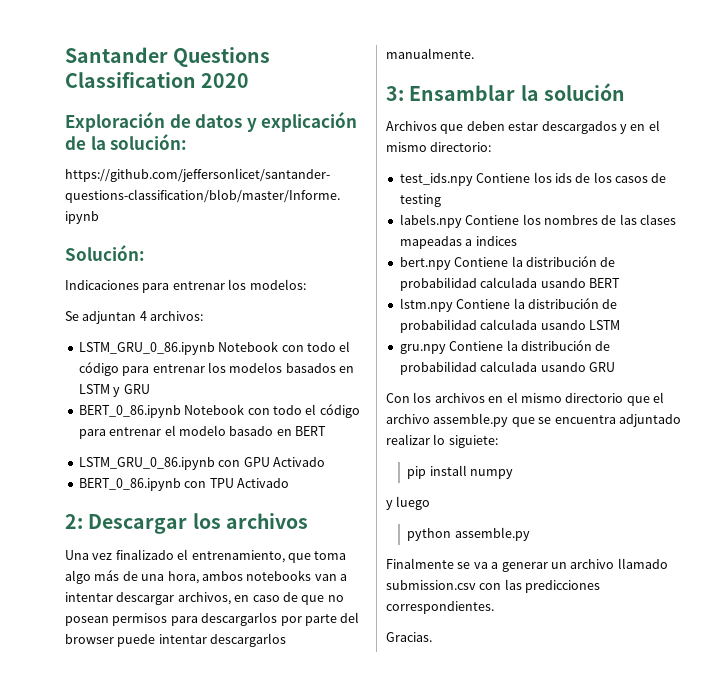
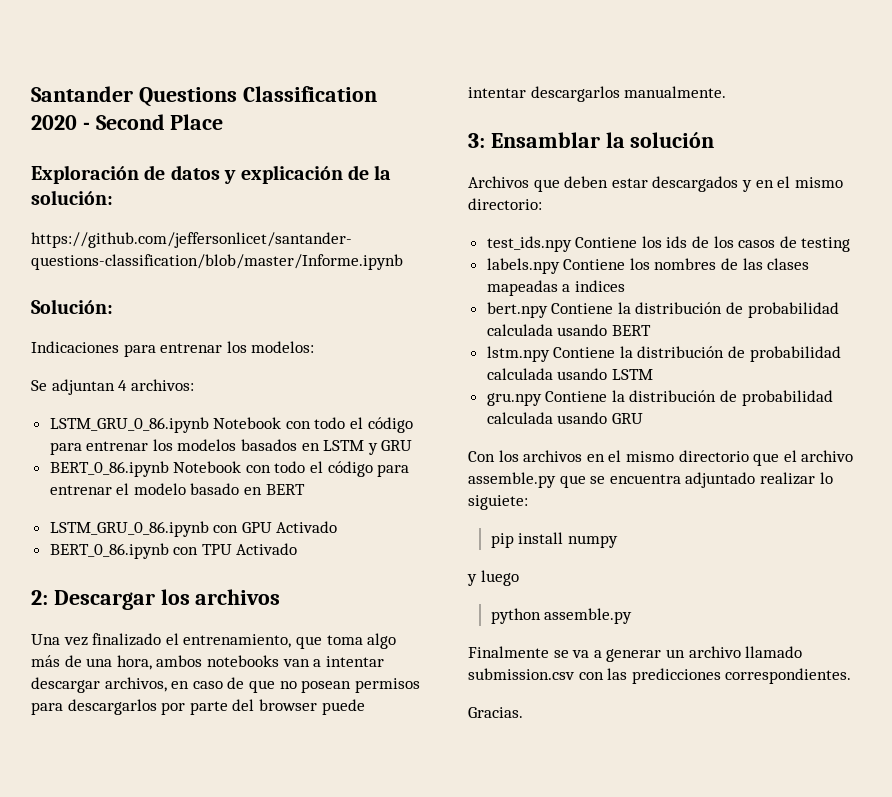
(250, 80) none -> [82,114,224,130] - Second Place

